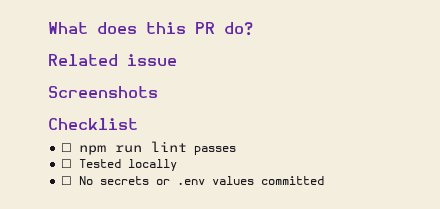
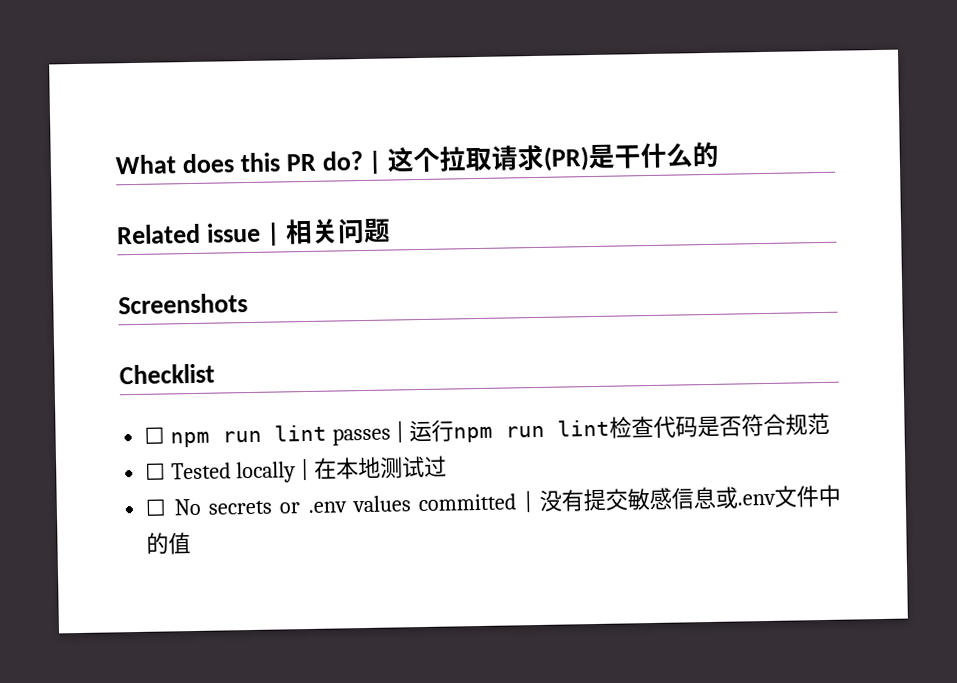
(253, 29) none -> [368,141,720,174] | 这个拉取请求(PR)是干什么的
(177, 60) none -> [265,217,391,246] | 相关问题
(237, 150) none -> [396,412,830,443] | 运行npm run lint检查代码是否符合规范
(178, 165) none -> [301,455,447,481] | 在本地测试过
(325, 180) none -> [523,484,841,513] [146,532,192,555] | 没有提交敏感信息或.env文件中的值

